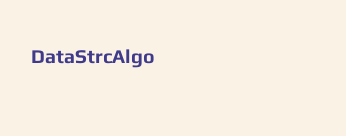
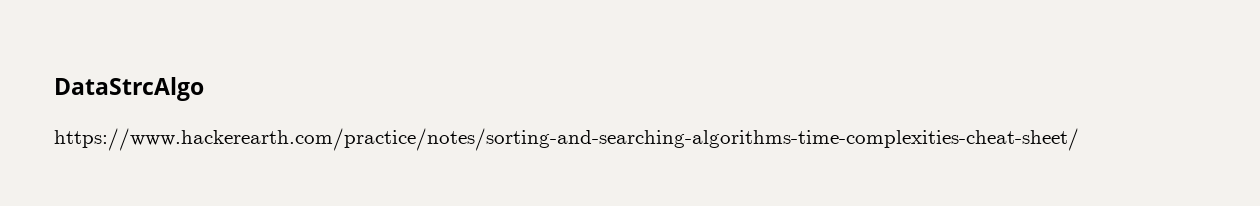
(155, 58) none -> [54,128,1079,151] // https://www.hackerearth.com/practice/notes/sorting-and-searching-algorithms-time-complexities-cheat-sheet/

